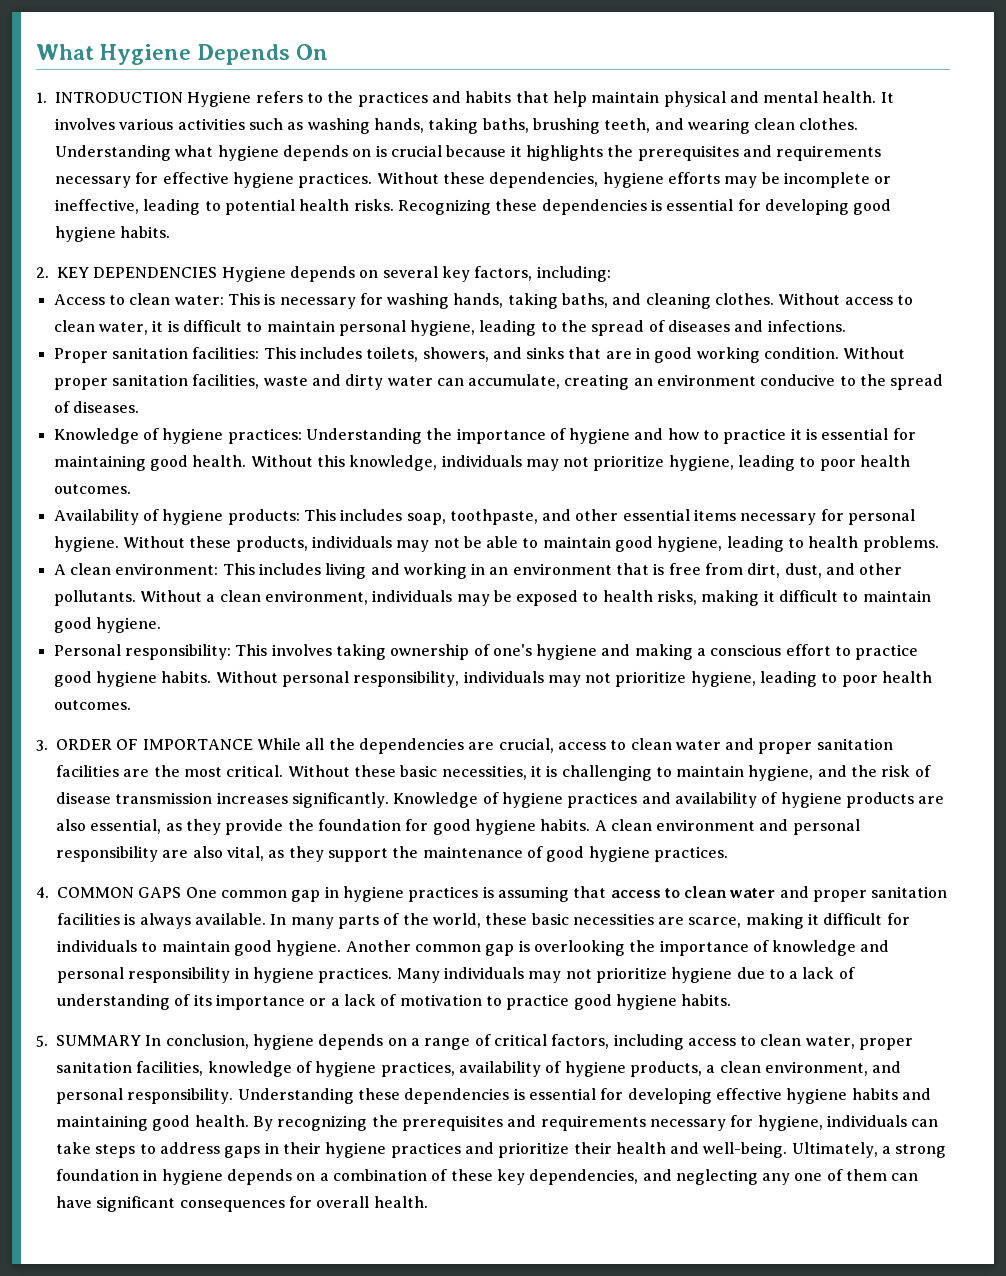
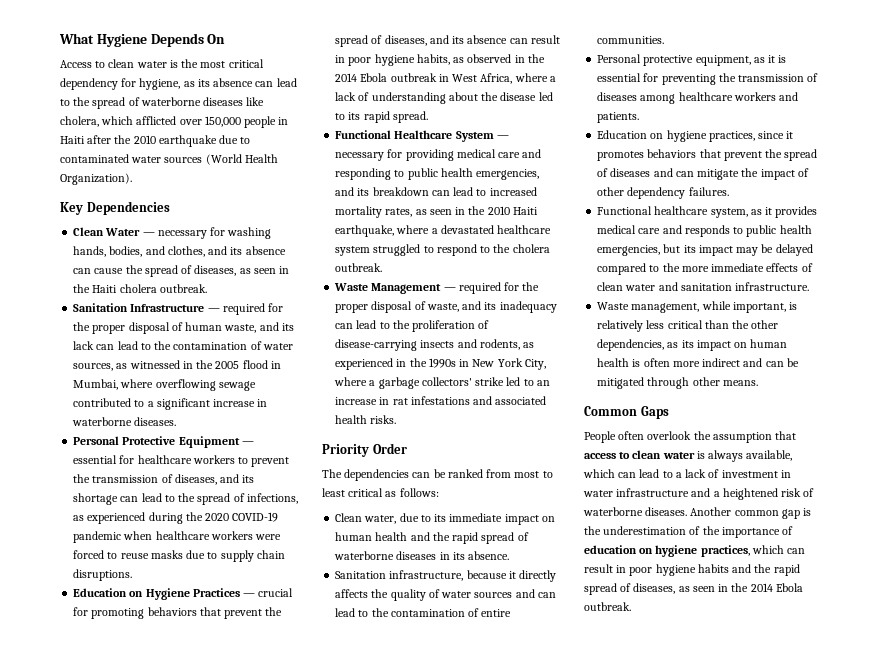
[36,91,894,107] [55,118,859,134] [55,145,882,161] [55,172,892,188] [55,199,892,215] [55,226,171,242] [36,266,611,282] [53,293,914,309] [53,320,557,336] 1. INTRODUCTION Hygiene refers to the practices and habits that help maintain physical and mental health. It involves various activities such as washing hands, taking baths, brushing teeth, and wearing clean clothes. Understanding what hygiene depends on is crucial because it highlights the prerequisites and requirements necessary for effective hygiene practices. Without these dependencies, hygiene efforts may be incomplete or ineffective, leading to potential health risks. Recognizing these dependencies is essential for developing good hygiene habits. // 2. KEY DEPENDENCIES Hygiene depends on several key factors, including: // Access to clean water: This is necessary for washing hands, taking baths, and cleaning clothes. Without access to clean water, it is difficult to maintain personal hygiene, leading to -> [60,59,264,68] [60,78,297,90] [60,97,265,109] [60,116,289,128] [60,135,251,147] [60,154,278,165] [60,173,132,185] [60,201,170,215] [73,227,272,239] [73,246,286,257] [73,265,290,277] [73,284,207,293] [73,303,284,315] [73,322,294,334] [73,341,293,350] [73,360,281,371] [73,379,256,391] [73,398,268,410] [72,417,177,426] [73,436,254,448] [73,455,290,467] [73,474,255,485] [73,493,298,505] [73,512,279,524] [73,531,282,543] [73,550,285,562] [73,569,133,581] [73,588,294,600] [73,607,283,619] [335,35,560,47] [335,54,545,66] [335,73,556,84] [335,92,553,104] [335,111,428,123] [335,130,509,142] [335,149,542,161] [335,168,540,180] [335,187,537,196] [335,206,538,218] [335,225,552,237] [335,244,550,256] [335,263,383,272] [334,282,540,294] [335,301,557,313] [335,320,490,332] [335,339,535,351] [335,358,546,370] [334,377,550,389] [335,396,547,405] [335,415,397,424] [322,443,407,457] [322,469,553,481] [322,488,439,497] [335,513,555,525] [335,532,529,544] [334,551,510,560] [335,570,557,582] [335,589,556,601] [335,608,512,617] [597,36,665,44] [597,54,787,66] [597,73,819,85] [597,92,799,104] [597,112,640,123] [597,130,794,142] [597,149,762,161] Access to clean water is the most critical dependency for hygiene, as its absence can lead to the spread of waterborne diseases like cholera, which afflicted over 150,000 people in Haiti after the 2010 earthquake due to contaminated water sources (World Health Organization). // Key Dependencies // Clean Water — necessary for washing hands, bodies, and clothes, and its absence can cause the spread of diseases, as seen in the Haiti cholera outbreak. // Sanitation Infrastructure — required for the proper disposal of human waste, and its lack can lead to the contamination of water sources, as witnessed in the 2005 flood in Mumbai, where overflowing sewage contributed to a significant increase in waterborne diseases. // Personal Protective Equipment — essential for healthcare workers to prevent the transmission of diseases, and its shortage can lead to the spread of infections, as experienced during the 2020 COVID-19 pandemic when healthcare workers were forced to reuse masks due to supply chain disruptions. // Education on Hygiene Practices — crucial for promoting behaviors that prevent the spread of diseases, and its absence can result in poor hygiene habits, as observed in the 2014 Ebola outbreak in West Africa, where a lack of understanding about the disease led to its rapid spread. // Functional Healthcare System — necessary for providing medical care and responding to public health emergencies, and its breakdown can lead to increased mortality rates, as seen in the 2010 Haiti earthquake, where a devastated healthcare system struggled to respond to the cholera outbreak. // Waste Management — required for the proper disposal of waste, and its inadequacy can lead to the proliferation of disease-carrying insects and rodents, as experienced in the 1990s in New York City, where a garbage collectors' strike led to an increase in rat infestations and associated health risks. // Priority Order // The dependencies can be ranked from most to least critical as follows: // Clean water, due to its immediate impact on human health and the rapid spread of waterborne diseases in its absence. // Sanitation infrastructure, because it directly affects the quality of water sources and can lead to the contamination of entire communities. // Personal protective equipment, as it is essential for preventing the transmission of diseases among healthcare workers and patients. // Education on hygiene practices, since it promotes behaviors that prevent
[767,320,846,332] [53,347,906,363] [53,374,944,390] [53,401,139,413] [53,428,916,444] [53,455,911,471] [53,484,131,494] [53,509,916,525] [53,536,939,552] [53,563,903,579] [53,590,931,606] [53,617,161,633] [53,644,919,660] [53,671,933,687] [53,700,131,710] [36,738,893,754] [56,765,931,781] [56,792,945,808] [56,819,860,835] [56,846,728,862] [36,886,569,902] infections. // Proper sanitation facilities: This includes toilets, showers, and sinks that are in good working condition. Without proper sanitation facilities, waste and dirty water can accumulate, creating an environment conducive to the spread of diseases. // Knowledge of hygiene practices: Understanding the importance of hygiene and how to practice it is essential for maintaining good health. Without this knowledge, individuals may not prioritize hygiene, leading to poor health outcomes. // Availability of hygiene products: This includes soap, toothpaste, and other essential items necessary for personal hygiene. Without these products, individuals may not be able to maintain good hygiene, leading to health problems. // A clean environment: This includes living and working in an environment that is free from dirt, dust, and other pollutants. Without a clean environment, individuals may be exposed to health risks, making it difficult to maintain good hygiene. // Personal responsibility: This involves taking ownership of one's hygiene and making a conscious effort to practice good hygiene habits. Without personal responsibility, individuals may not prioritize hygiene, leading to poor health outcomes. // 3. ORDER OF IMPORTANCE While all the dependencies are crucial, access to clean water and proper sanitation facilities are the most critical. Without these basic necessities, it is challenging to maintain hygiene, and the risk of disease transmission increases significantly. Knowledge of hygiene practices and availability of hygiene products are also essential, as they provide the foundation for good hygiene habits. A clean environment and personal responsibility are also vital, as they support the maintenance of good hygiene practices. // 4. COMMON GAPS One common gap in hygiene practices is assuming -> [675,168,809,180] [597,187,729,199] [597,206,818,218] [597,225,812,237] [597,244,813,256] [597,263,813,275] [597,282,810,291] [597,301,798,313] [597,320,779,332] [597,339,788,351] [597,358,799,367] [597,377,758,389] [584,406,669,419] [584,431,772,443] can mitigate the impact of other dependency failures. // Functional healthcare system, as it provides medical care and responds to public health emergencies, but its impact may be delayed compared to the more immediate effects of clean water and sanitation infrastructure. // Waste management, while important, is relatively less critical than the other dependencies, as its impact on human health is often more indirect and can be mitigated through other means. // Common Gaps // People often overlook the assumption
[779,886,948,902] [57,913,910,929] [57,940,890,956] [57,967,855,983] [57,994,732,1010] [36,1034,914,1050] [56,1061,902,1077] [56,1088,931,1104] [56,1115,939,1131] [56,1142,947,1158] [56,1169,919,1185] [56,1196,428,1212] and proper sanitation facilities is always available. In many parts of the world, these basic necessities are scarce, making it difficult for individuals to maintain good hygiene. Another common gap is overlooking the importance of knowledge and personal responsibility in hygiene practices. Many individuals may not prioritize hygiene due to a lack of understanding of its importance or a lack of motivation to practice good hygiene habits. // 5. SUMMARY In conclusion, hygiene depends on a range of critical factors, including access to clean water, proper sanitation facilities, knowledge of hygiene practices, availability of hygiene products, a clean environment, and personal responsibility. Understanding these dependencies is essential for developing effective hygiene habits and maintaining good health. By recognizing the prerequisites and requirements necessary for hygiene, individuals can take steps to address gaps in their hygiene practices and prioritize their health and well-being. Ultimately, a strong foundation in hygiene depends on a combination of these key dependencies, and neglecting any one of them can have significant consequences for overall health. -> [696,450,793,462] [583,469,791,478] [583,488,815,500] [583,507,812,519] [584,526,794,538] [584,545,806,557] [584,564,800,576] [584,583,803,595] [584,602,631,611] is always available, which can lead to a lack of investment in water infrastructure and a heightened risk of waterborne diseases. Another common gap is the underestimation of the importance of education on hygiene practices, which can result in poor hygiene habits and the rapid spread of diseases, as seen in the 2014 Ebola outbreak.

